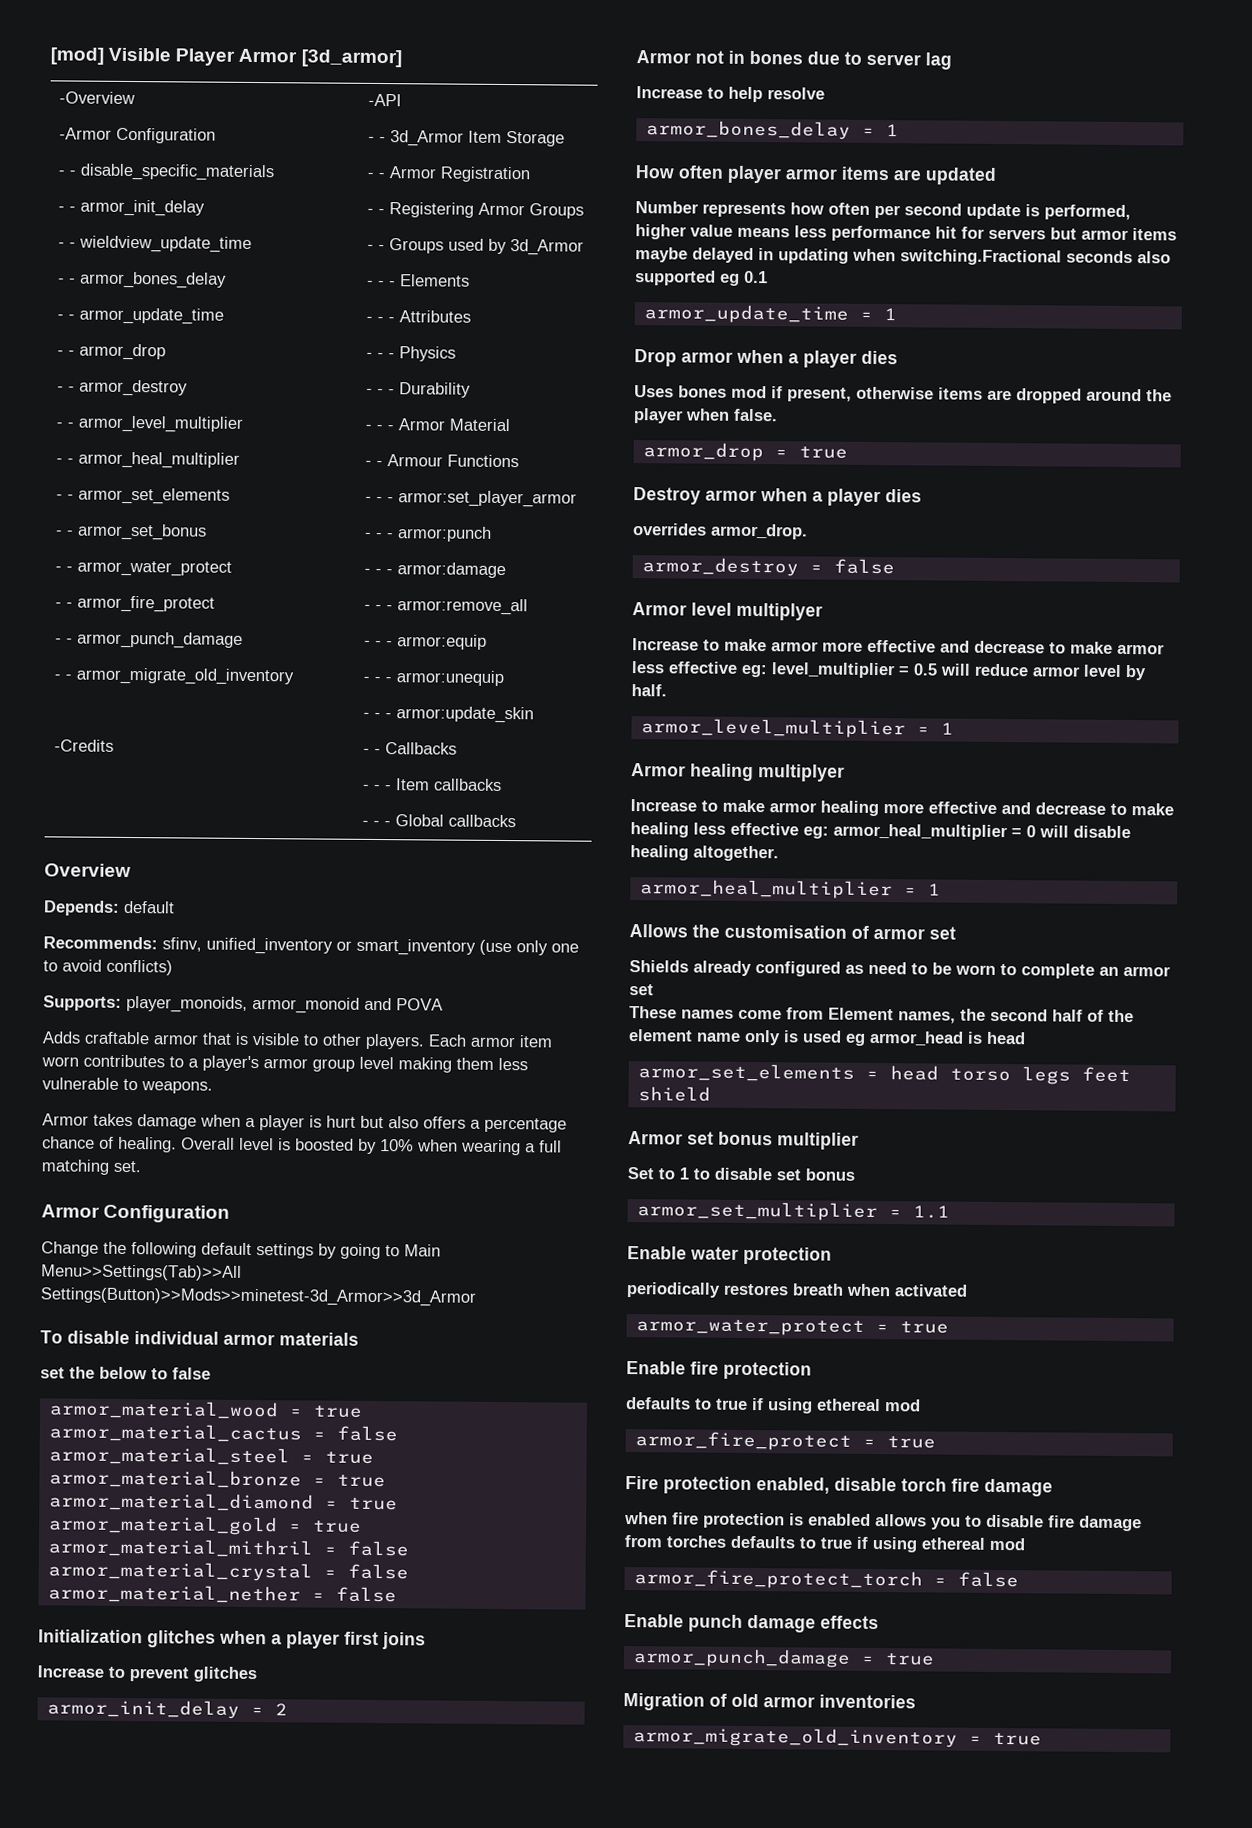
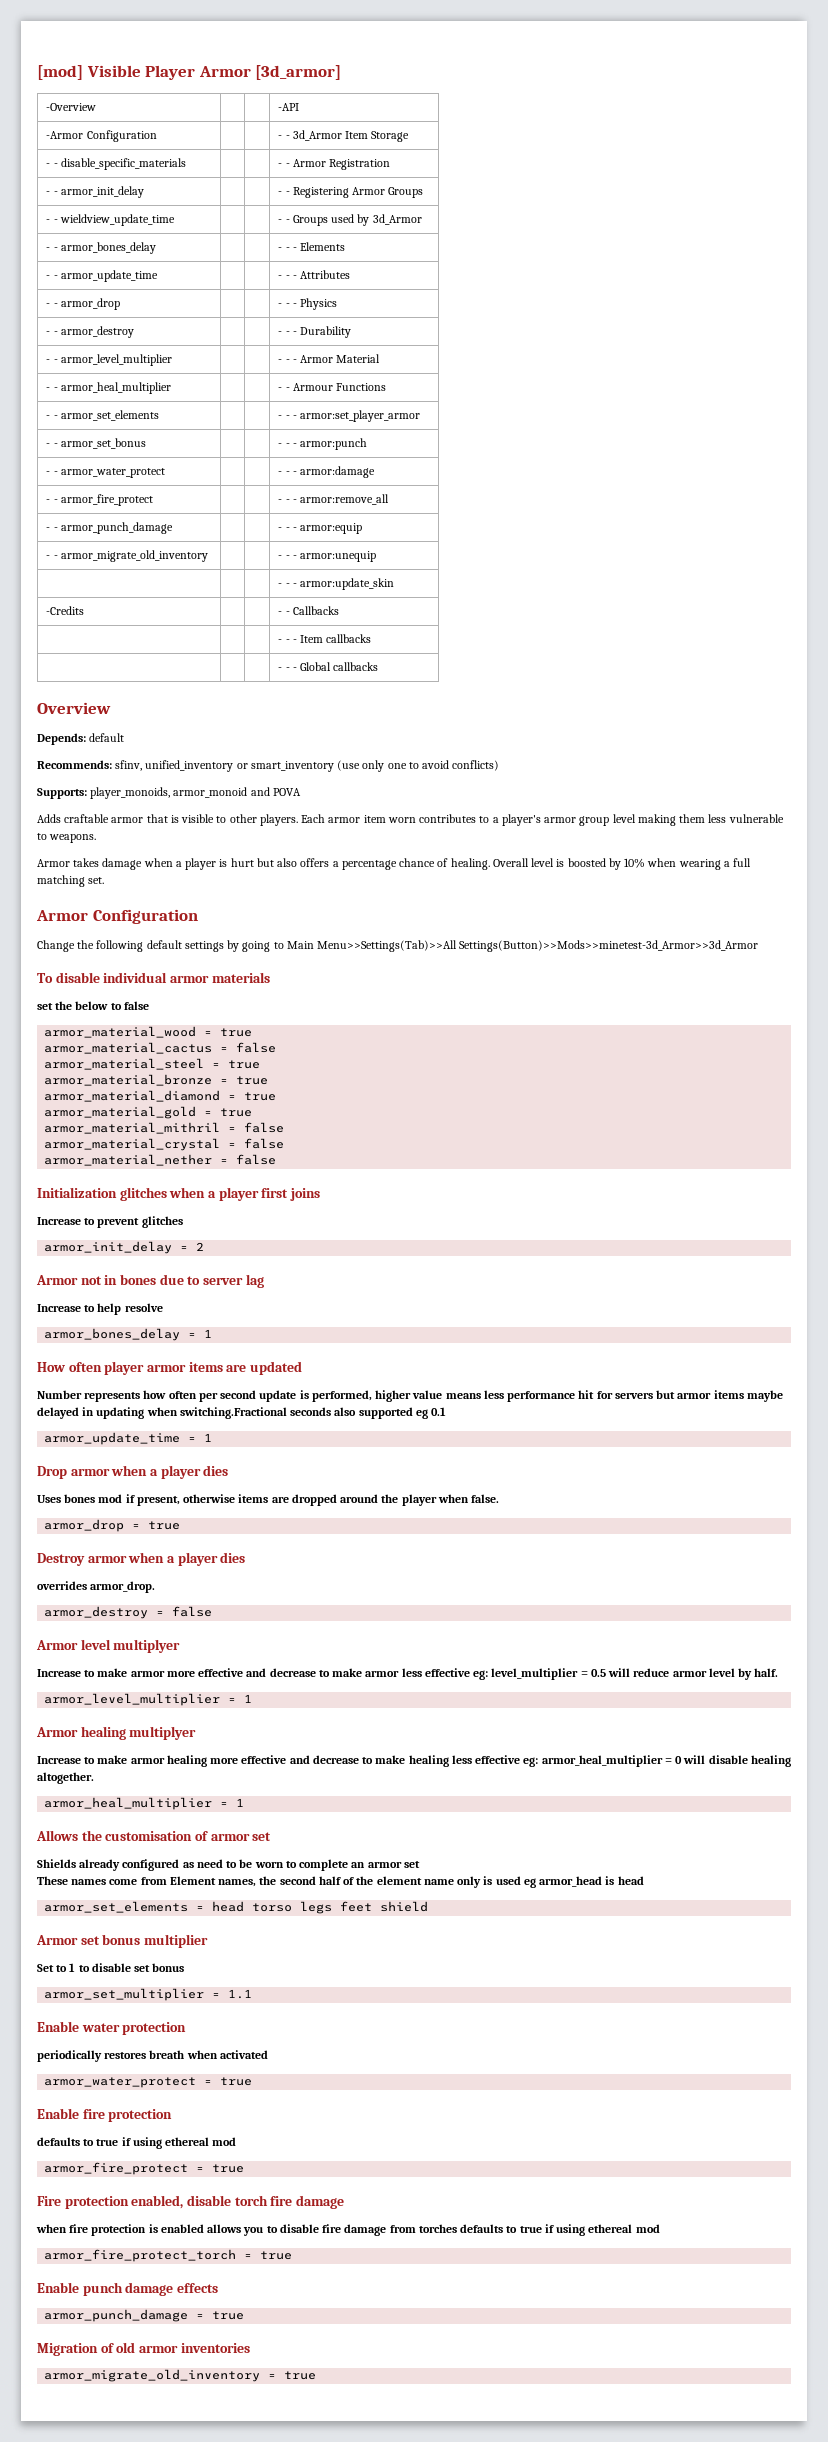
[957,1571,1019,1588] false -> [260,2251,293,2260] true

